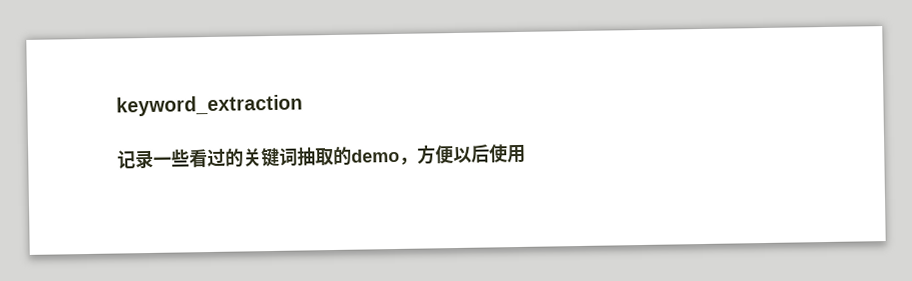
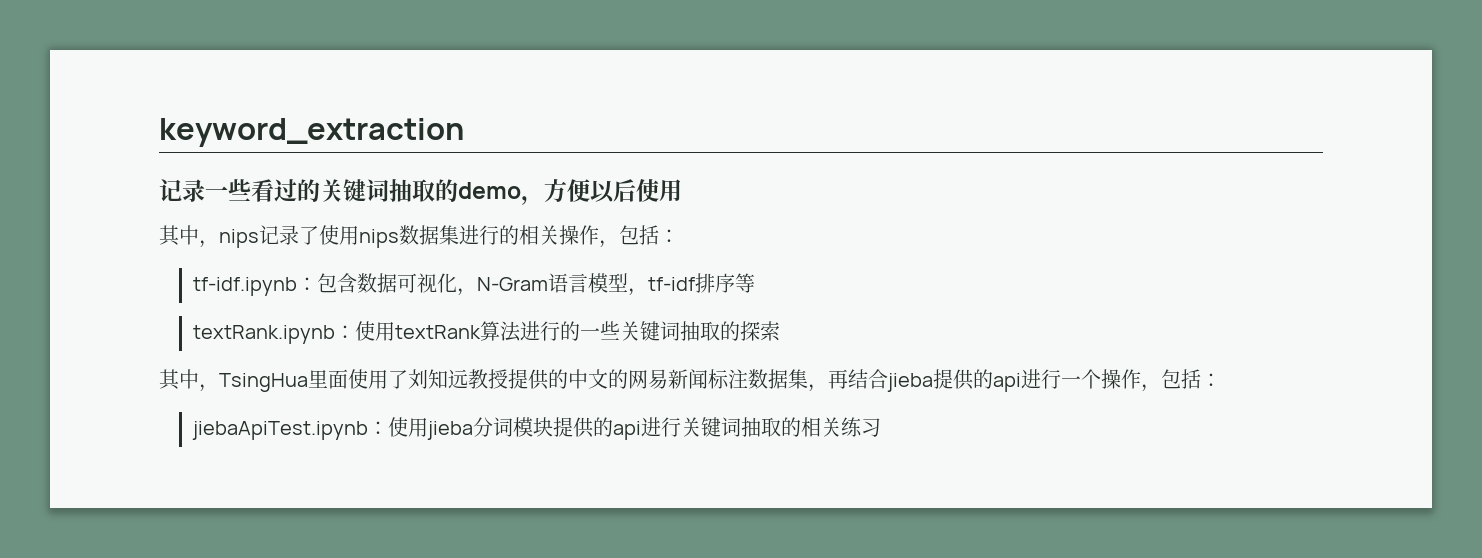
(526, 154) none -> [159,225,679,248] [192,273,755,296] [192,321,780,344] [159,369,1221,392] [191,417,881,440] // 其中，nips记录了使用nips数据集进行的相关操作，包括： // tf-idf.ipynb：包含数据可视化，N-Gram语言模型，tf-idf排序等 // textRank.ipynb：使用textRank算法进行的一些关键词抽取的探索 // 其中，TsingHua里面使用了刘知远教授提供的中文的网易新闻标注数据集，再结合jieba提供的api进行一个操作，包括： // jiebaApiTest.ipynb：使用jieba分词模块提供的api进行关键词抽取的相关练习

